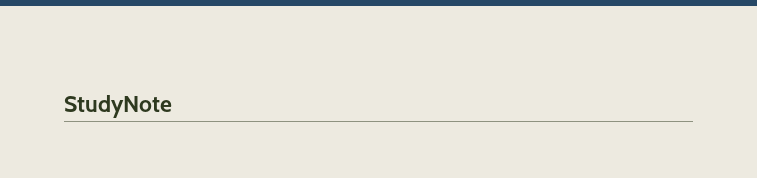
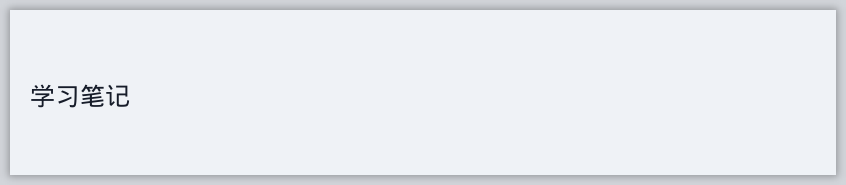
[64,95,172,118] StudyNote -> [30,84,130,108] 学习笔记

